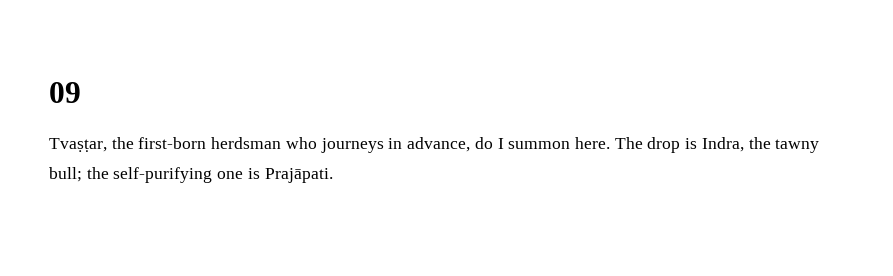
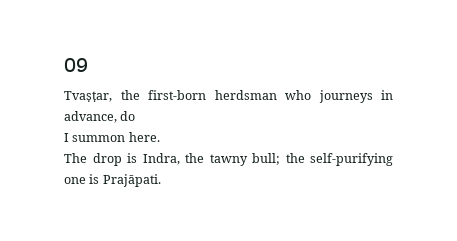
(493, 143) none -> (136, 116) //
(610, 143) none -> (160, 137) //

